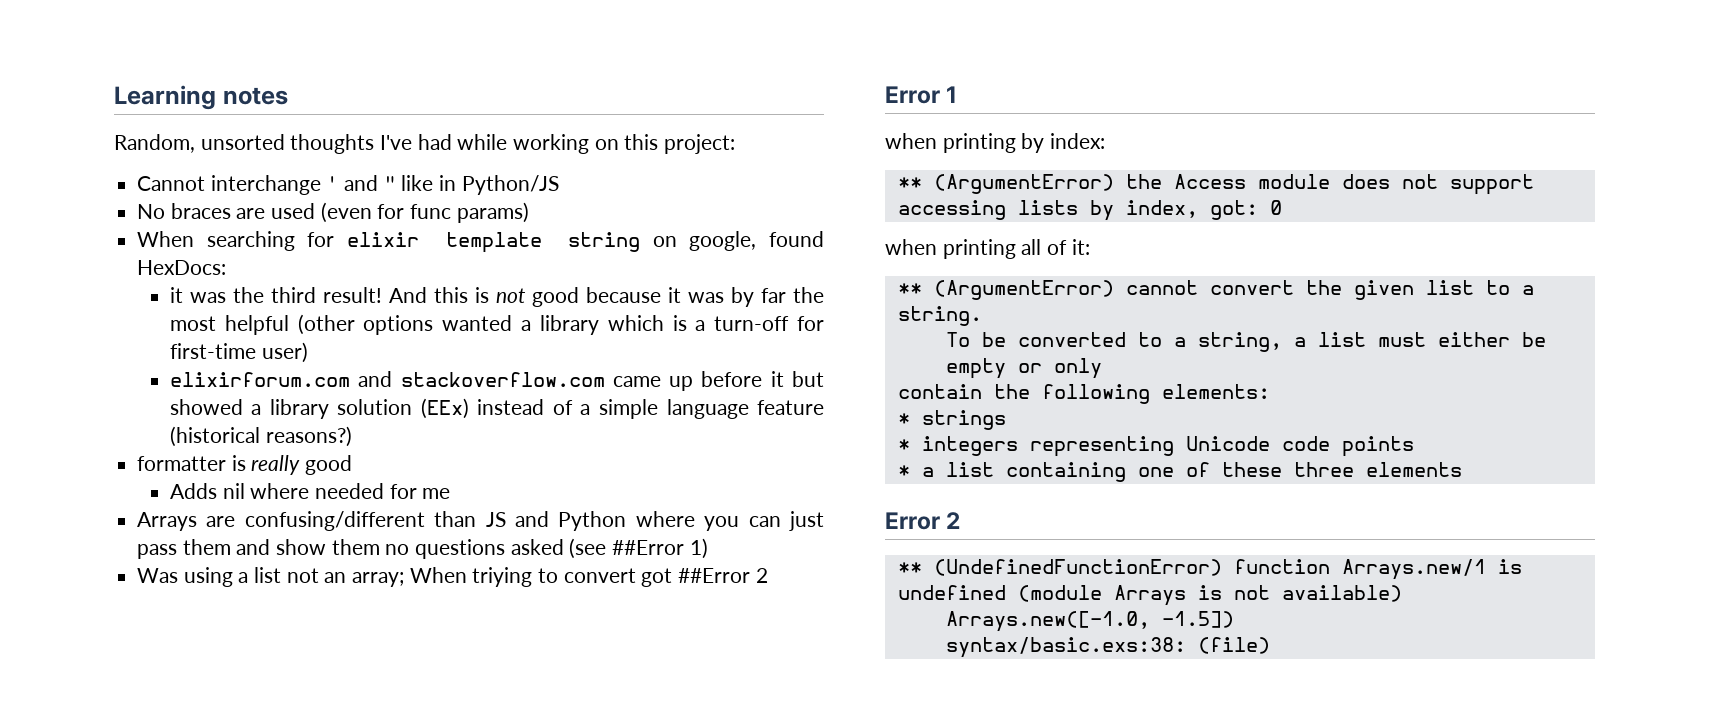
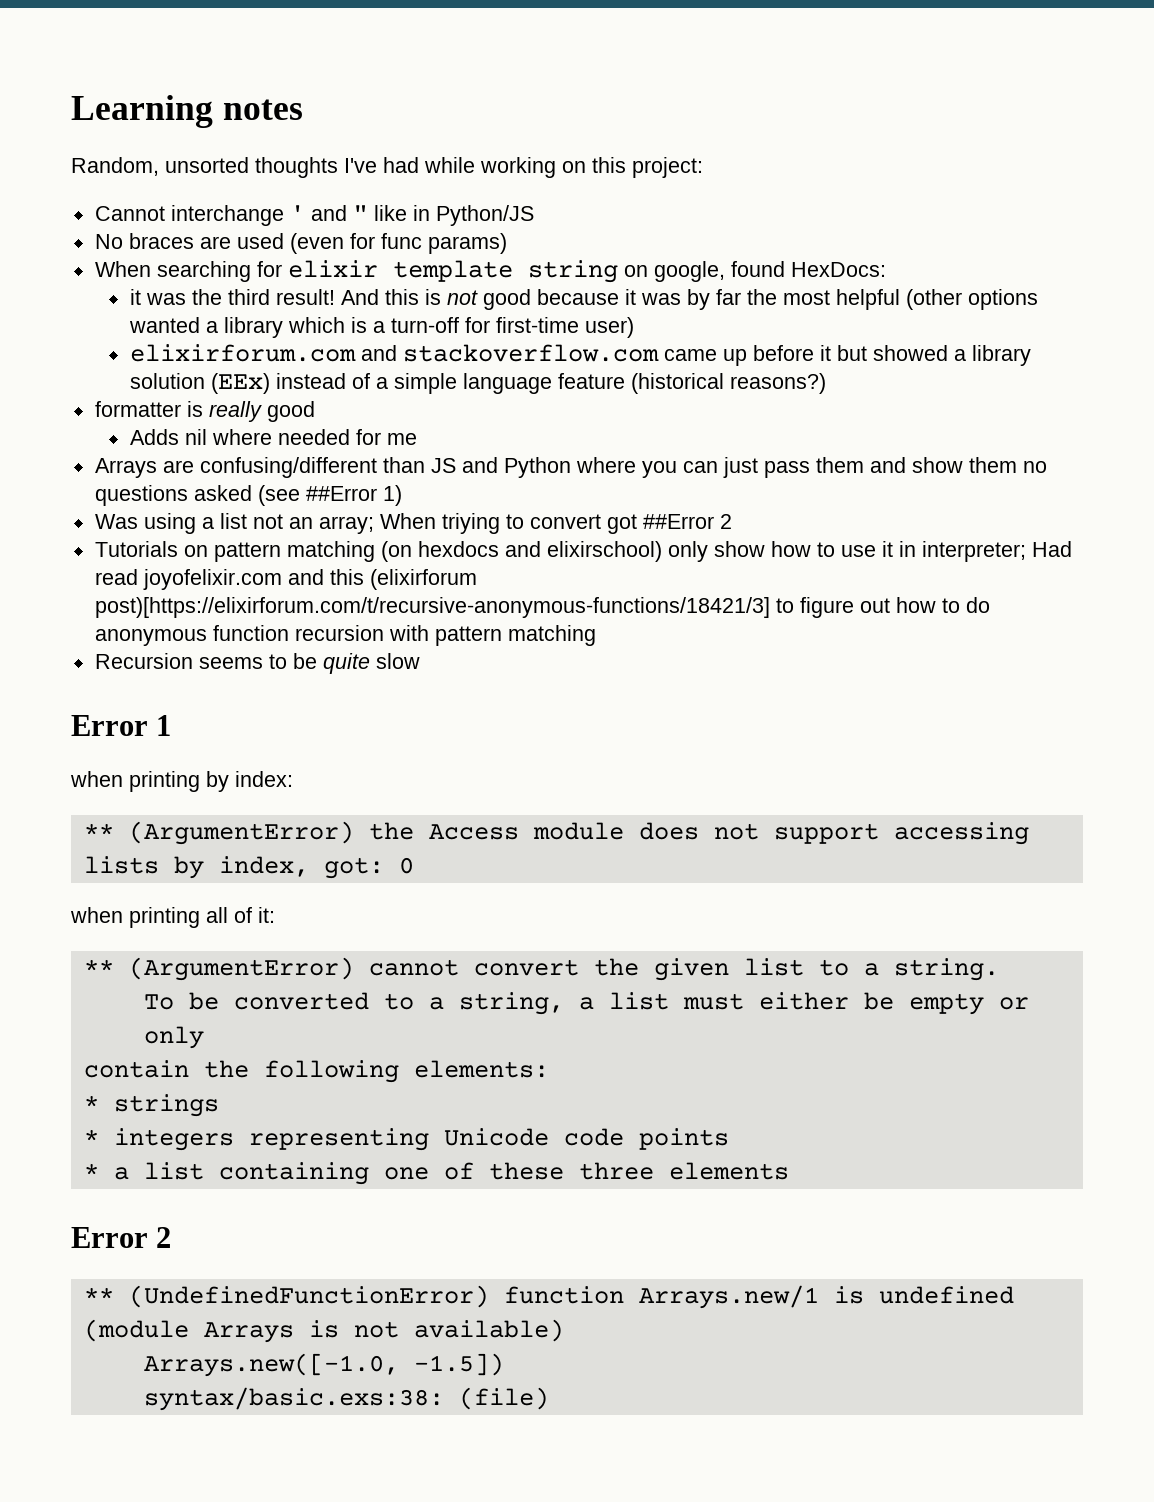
(768, 575) none -> [94,541,1072,562] [94,569,477,590] [94,597,990,618] [94,625,596,646] [94,653,420,674] // Tutorials on pattern matching (on hexdocs and elixirschool) only show how to use it in interpreter; Had read joyofelixir.com and this (elixirforum post)[https://elixirforum.com/t/recursive-anonymous-functions/18421/3] to figure out how to do anonymous function recursion with pattern matching // Recursion seems to be quite slow

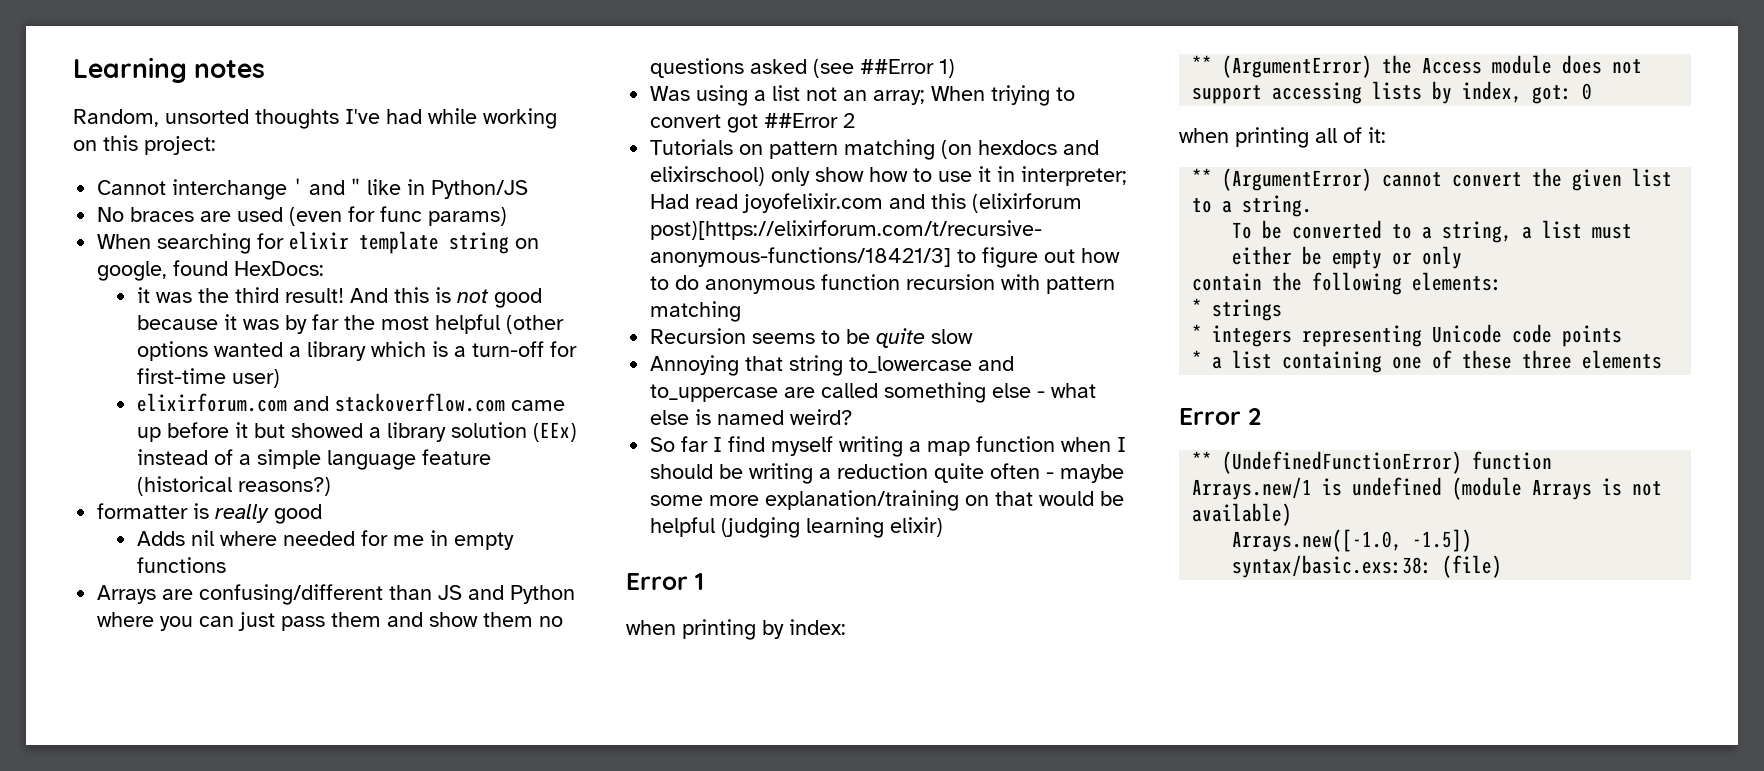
(417, 439) none -> [430,530,515,550] [137,557,227,573] in empty functions
(420, 661) none -> [650,355,1015,376] [650,382,1097,403] [650,409,853,425] [650,436,1127,457] [650,463,1125,484] [650,490,1125,511] [650,517,944,538] // Annoying that string to_lowercase and to_uppercase are called something else - what else is named weird? // So far I find myself writing a map function when I should be writing a reduction quite often - maybe some more explanation/training on that would be helpful (judging learning elixir)

